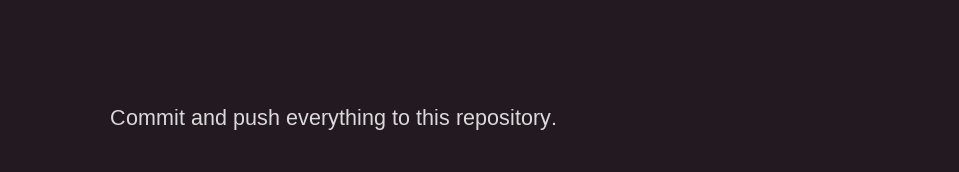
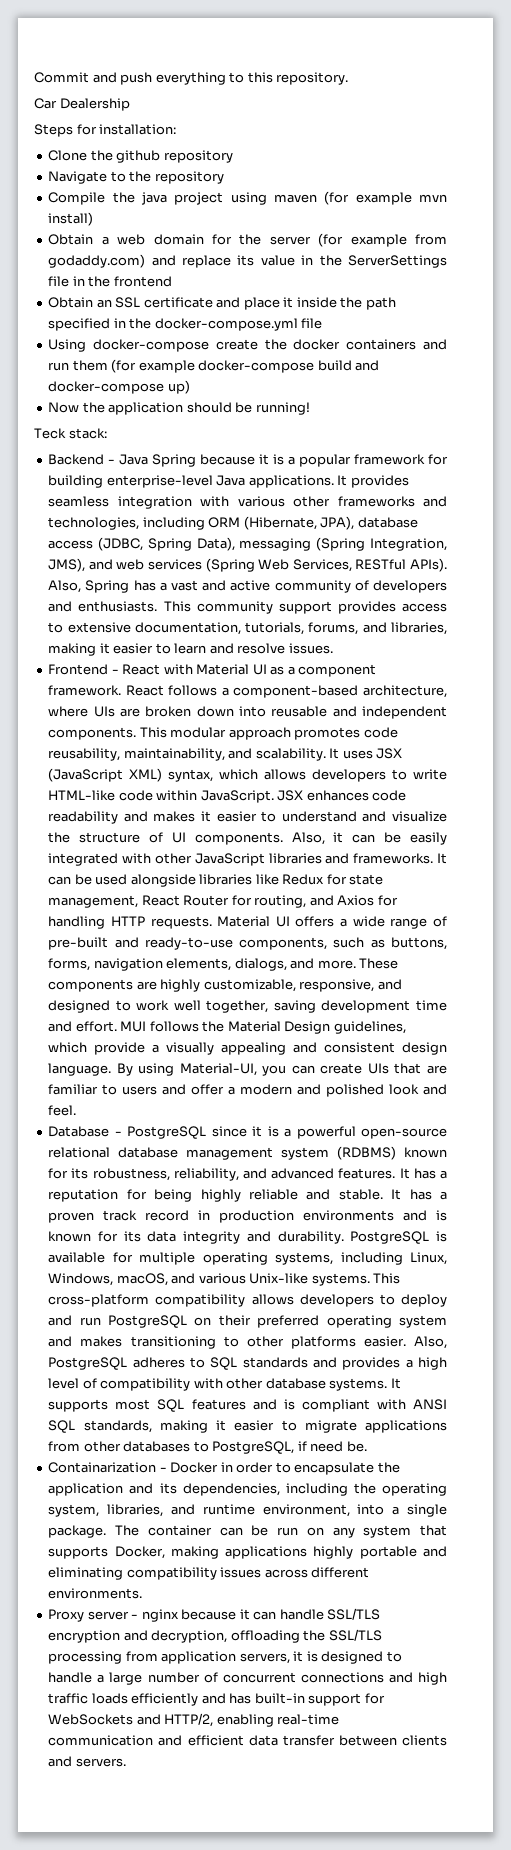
(557, 119) none -> [34,98,130,111] [34,124,177,137] [48,150,233,163] [48,171,224,184] [48,191,447,205] [48,212,94,226] [48,233,447,247] [48,254,447,268] [48,276,172,287] [48,297,396,310] [48,318,323,331] [48,339,447,352] [48,359,380,373] [48,380,190,394] [48,402,310,415] [34,428,107,439] [48,454,448,467] [48,475,409,488] [48,496,447,509] [48,516,418,530] [48,537,447,551] [48,558,447,572] [48,580,447,593] [48,601,447,614] [48,622,447,635] [48,643,333,656] [48,664,377,677] [48,685,447,698] [48,706,447,719] [48,727,398,740] [48,748,403,761] [48,768,447,782] [48,790,407,803] [48,811,447,824] [48,832,447,845] [48,853,447,866] [48,874,384,887] [48,895,398,908] [48,916,447,929] [48,937,447,950] [48,958,399,971] [48,979,402,992] [48,1000,447,1013] [48,1021,406,1034] [48,1042,447,1055] [48,1063,448,1076] [48,1084,447,1097] [48,1105,77,1116] [48,1126,447,1139] [48,1146,447,1160] [48,1168,447,1181] [48,1189,447,1202] [48,1210,447,1223] [48,1231,447,1244] [48,1252,447,1265] [48,1273,401,1286] [48,1294,447,1307] [48,1315,447,1328] [48,1336,448,1349] [48,1357,447,1370] [48,1378,401,1391] [48,1399,447,1412] [48,1420,447,1433] [48,1441,367,1454] [48,1462,400,1475] [48,1483,447,1496] [48,1504,447,1517] [48,1525,447,1538] [48,1546,447,1559] [48,1567,370,1580] [48,1588,143,1599] [48,1608,381,1622] [48,1629,382,1643] [48,1651,402,1664] [48,1672,447,1685] [48,1693,385,1706] [48,1713,340,1727] [48,1735,447,1746] [48,1756,126,1767] // Car Dealership // Steps for installation: // Clone the github repository // Navigate to the repository // Compile the java project using maven (for example mvn install) // Obtain a web domain for the server (for example from godaddy.com) and replace its value in the ServerSettings file in the frontend // Obtain an SSL certificate and place it inside the path specified in the docker-compose.yml file // Using docker-compose create the docker containers and run them (for example docker-compose build and docker-compose up) // Now the application should be running! // Teck stack: // Backend - Java Spring because it is a popular framework for building enterprise-level Java applications. It provides seamless integration with various other frameworks and technologies, including ORM (Hibernate, JPA), database access (JDBC, Spring Data), messaging (Spring Integration, JMS), and web services (Spring Web Services, RESTful APIs). Also, Spring has a vast and active community of developers and enthusiasts. This community support provides access to extensive documentation, tutorials, forums, and libraries, making it easier to learn and resolve issues. // Frontend - React with Material UI as a component framework. React follows a component-based architecture, where UIs are broken down into reusable and independent components. This modular approach promotes code reusability, maintainability, and scalability. It uses JSX (JavaScript XML) syntax, which allows developers to write HTML-like code within JavaScript. JSX enhances code readability and makes it easier to understand and visualize the structure of UI components. Also, it can be easily integrated with other JavaScript libraries and frameworks. It can be used alongside libraries like Redux for state management, React Router for routing, and Axios for handling HTTP requests. Material UI offers a wide range of pre-built and ready-to-use components, such as buttons, forms, navigation elements, dialogs, and more. These components are highly customizable, responsive, and designed to work well together, saving development time and effort. MUI follows the Material Design guidelines, which provide a visually appealing and consistent design language. By using Material-UI, you can create UIs that are familiar to users and offer a modern and polished look and feel. // Database - PostgreSQL since it is a powerful open-source relational database management system (RDBMS) known for its robustness, reliability, and advanced features. It has a reputation for being highly reliable and stable. It has a proven track record in production environments and is known for its data integrity and durability. PostgreSQL is available for multiple operating systems, including Linux, Windows, macOS, and various Unix-like systems. This cross-platform compatibility allows developers to deploy and run PostgreSQL on their preferred operating system and makes transitioning to other platforms easier. Also, PostgreSQL adheres to SQL standards and provides a high level of compatibility with other database systems. It supports most SQL features and is compliant with ANSI SQL standards, making it easier to migrate applications from other databases to PostgreSQL, if need be. // Containarization - Docker in order to encapsulate the application and its dependencies, including the operating system, libraries, and runtime environment, into a single package. The container can be run on any system that supports Docker, making applications highly portable and eliminating compatibility issues across different environments. // Proxy server - nginx because it can handle SSL/TLS encryption and decryption, offloading the SSL/TLS processing from application servers, it is designed to handle a large number of concurrent connections and high traffic loads efficiently and has built-in support for WebSockets and HTTP/2, enabling real-time communication and efficient data transfer between clients and servers.

